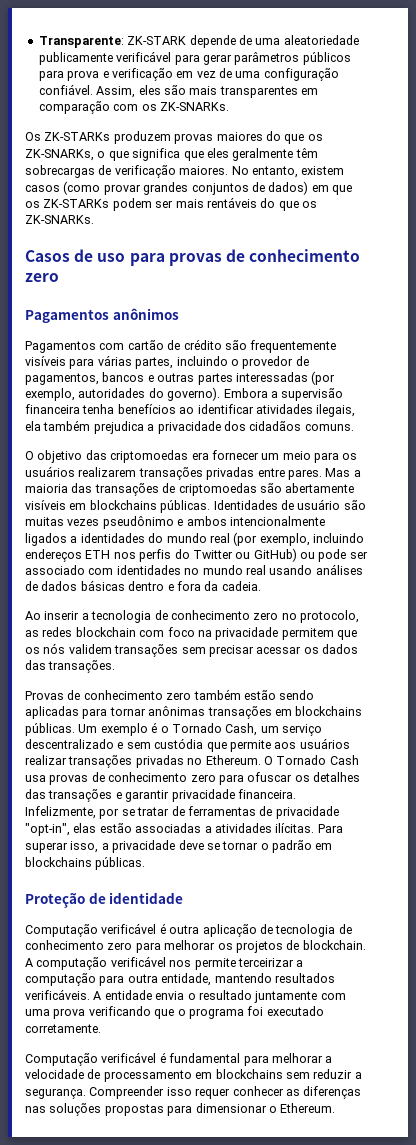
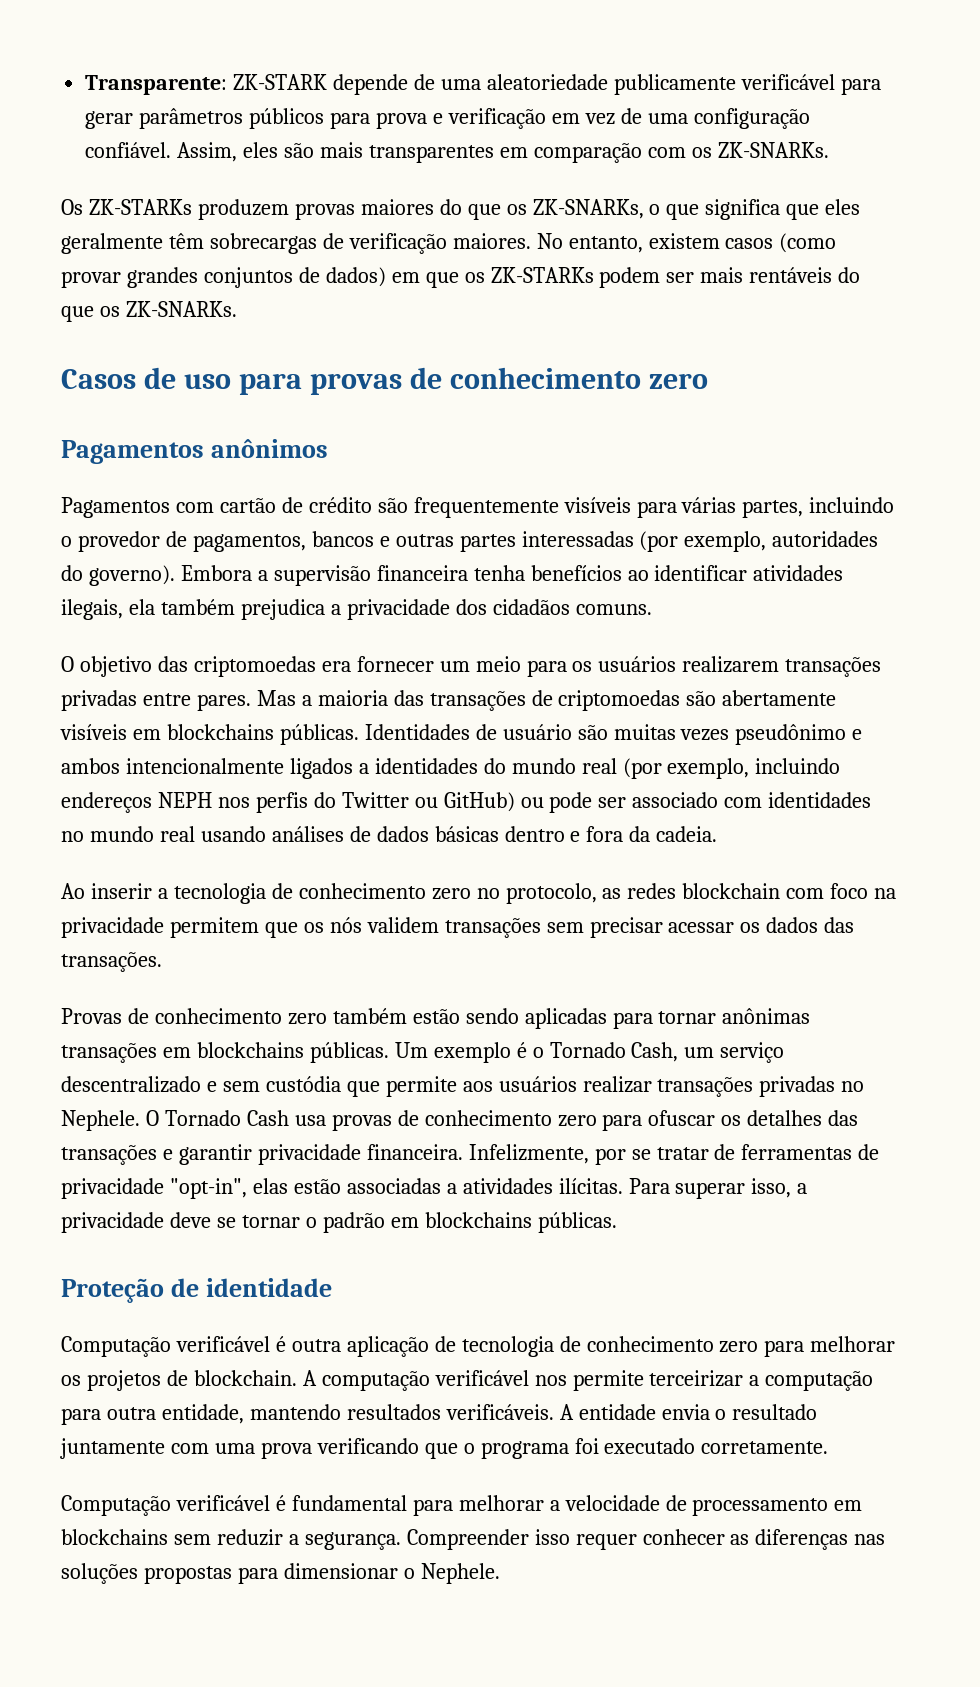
[85,550,111,559] ETH -> [157,792,212,808] NEPH
[205,755,261,765] Ethereum. -> [61,1110,140,1131] Nephele.
[280,1103,336,1113] Ethereum. -> [420,1563,500,1584] Nephele.

